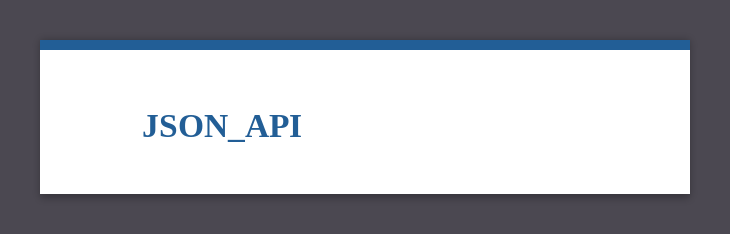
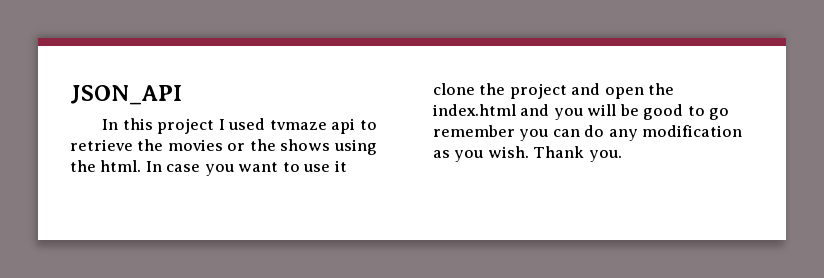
(302, 128) none -> [102,118,377,134] [70,139,377,155] [70,160,347,176] [433,83,675,99] [433,104,730,120] [433,125,743,141] [433,146,622,162] // In this project I used tvmaze api to retrieve the movies or the shows using the html. In case you want to use it clone the project and open the index.html and you will be good to go remember you can do any modification as you wish. Thank you.

